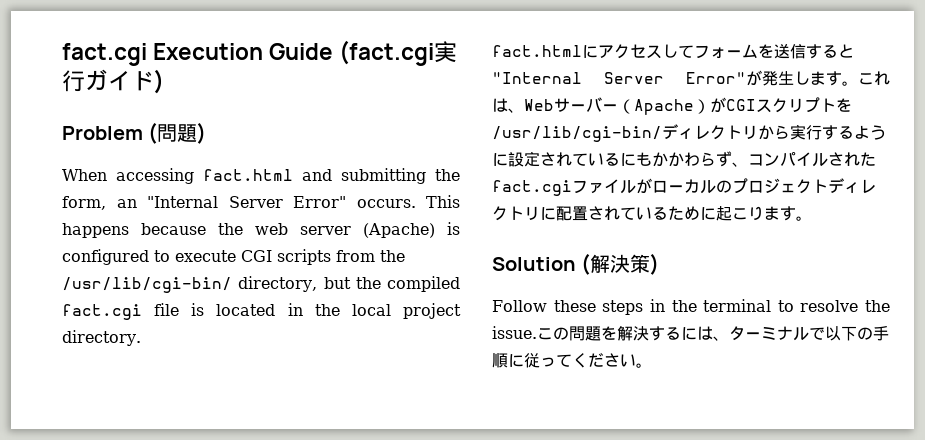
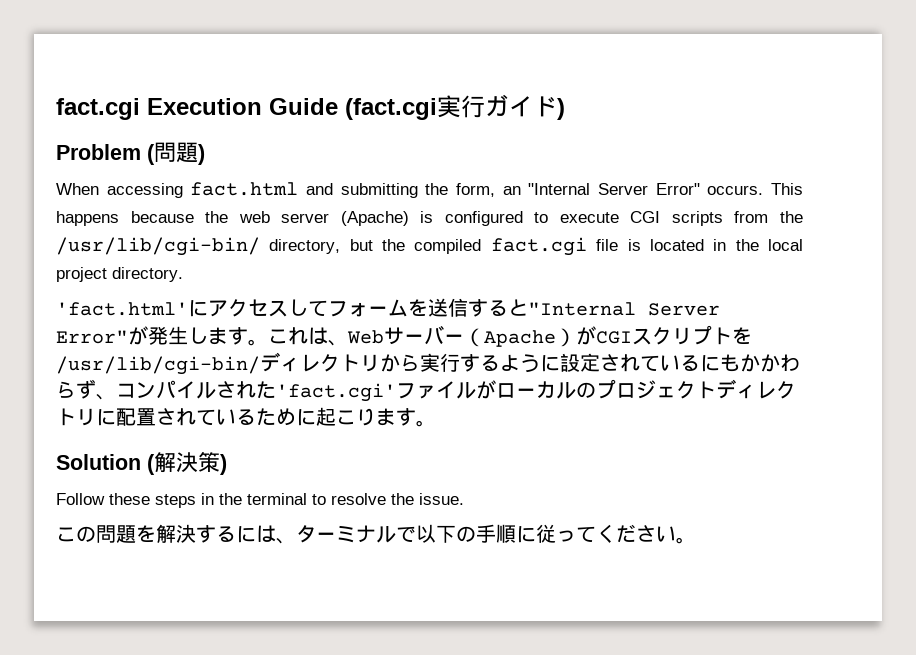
[492,45,582,57] fact.html -> [56,302,188,316] 'fact.html'
[492,180,572,196] fact.cgi -> [276,383,396,402] 'fact.cgi'
(537, 332) none -> (464, 499) //

